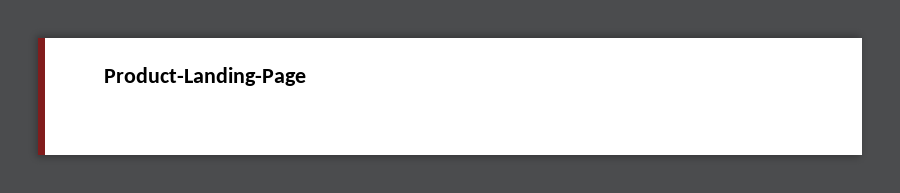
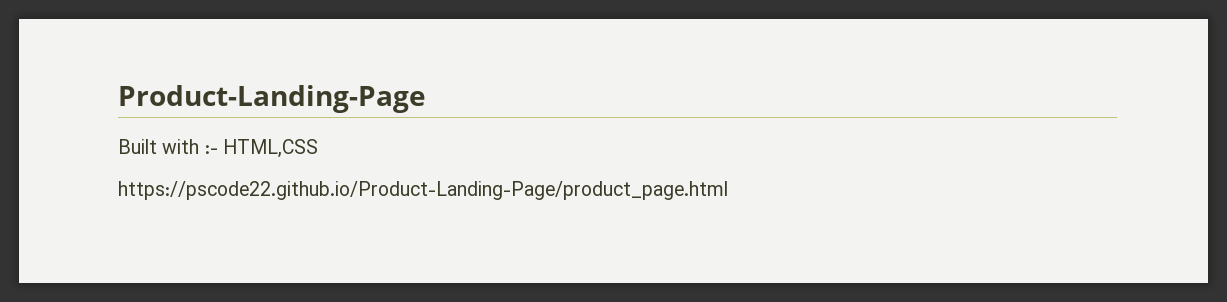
(306, 76) none -> [118,139,318,158] [118,181,728,200] // Built with :- HTML,CSS // https://pscode22.github.io/Product-Landing-Page/product_page.html

